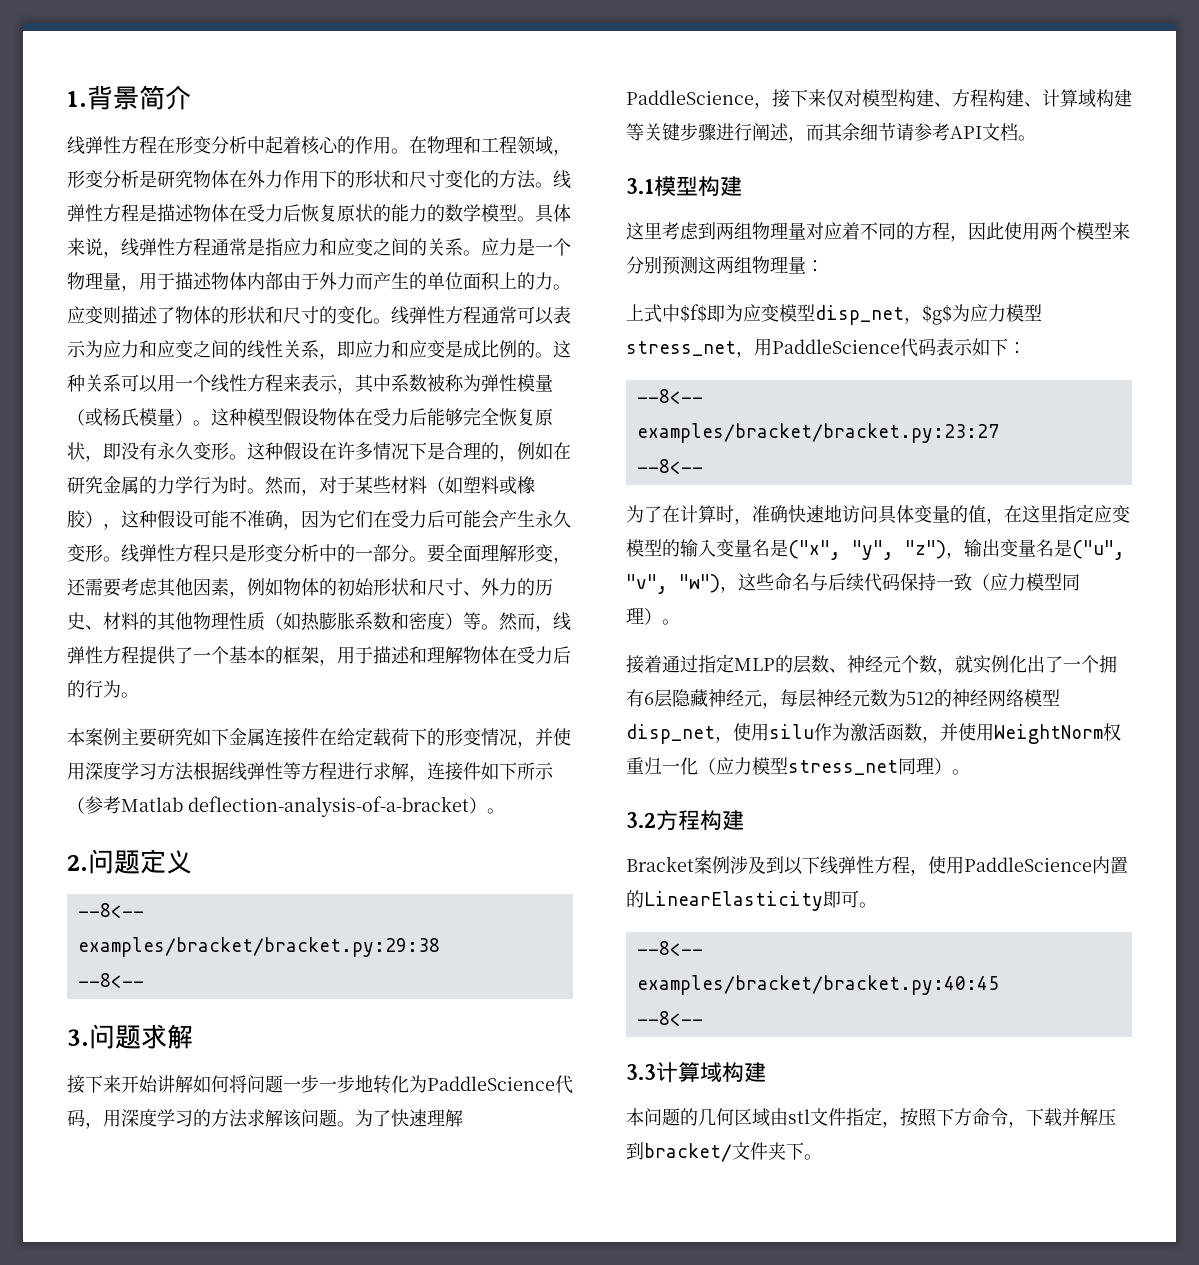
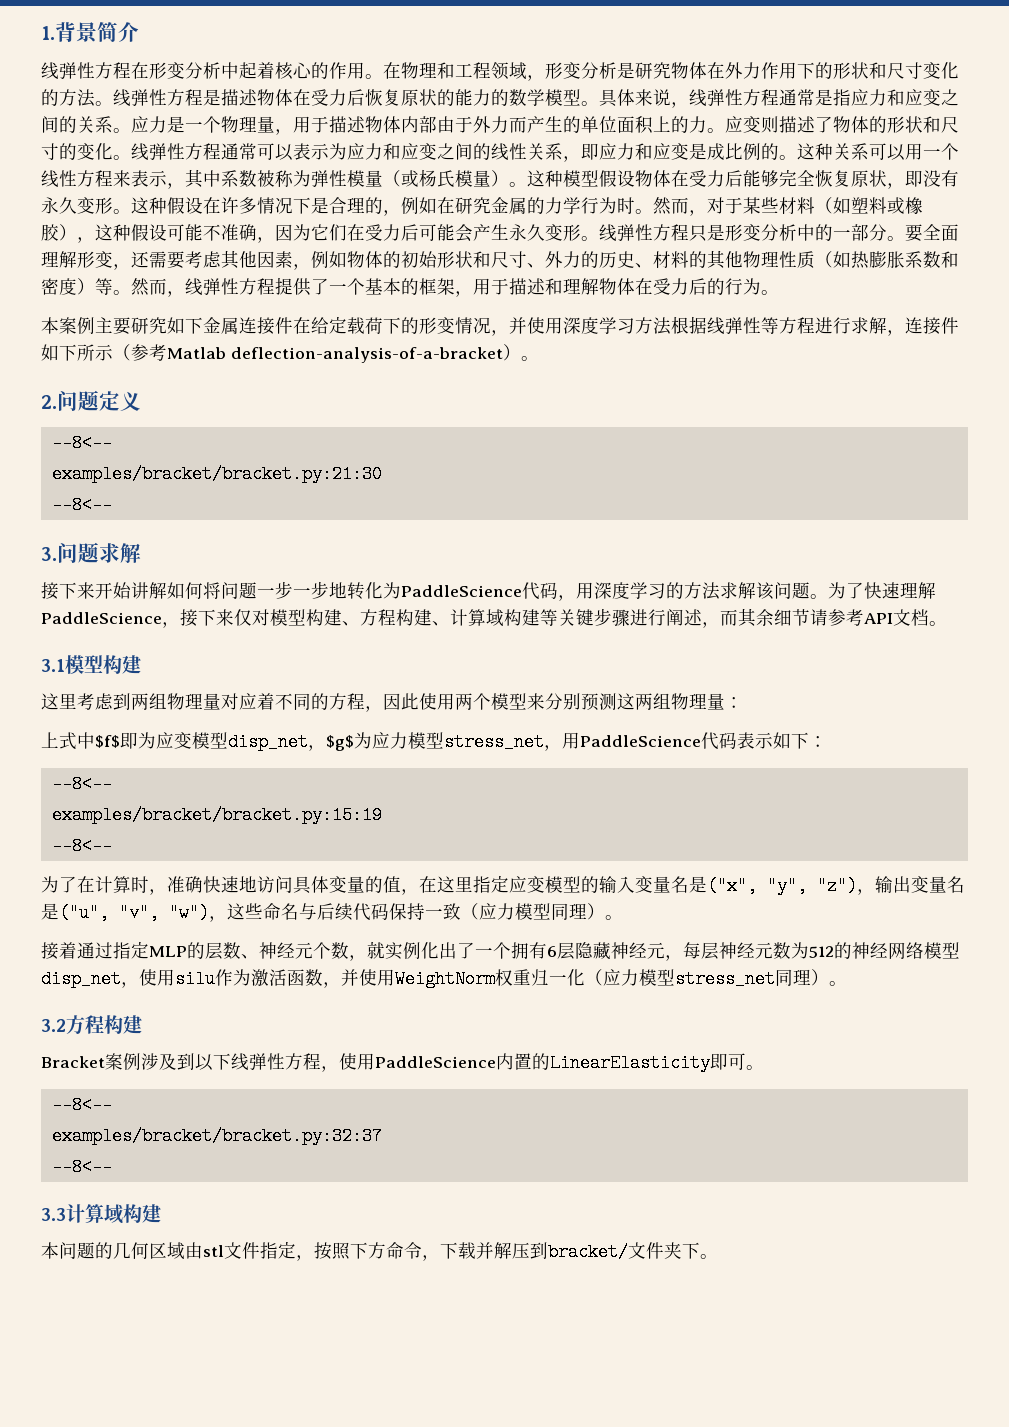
[77,937,440,957] examples/bracket/bracket.py:29:38 -> [51,465,382,483] examples/bracket/bracket.py:21:30
[636,423,999,443] examples/bracket/bracket.py:23:27 -> [51,806,382,824] examples/bracket/bracket.py:15:19
[636,975,999,995] examples/bracket/bracket.py:40:45 -> [51,1127,382,1145] examples/bracket/bracket.py:32:37

